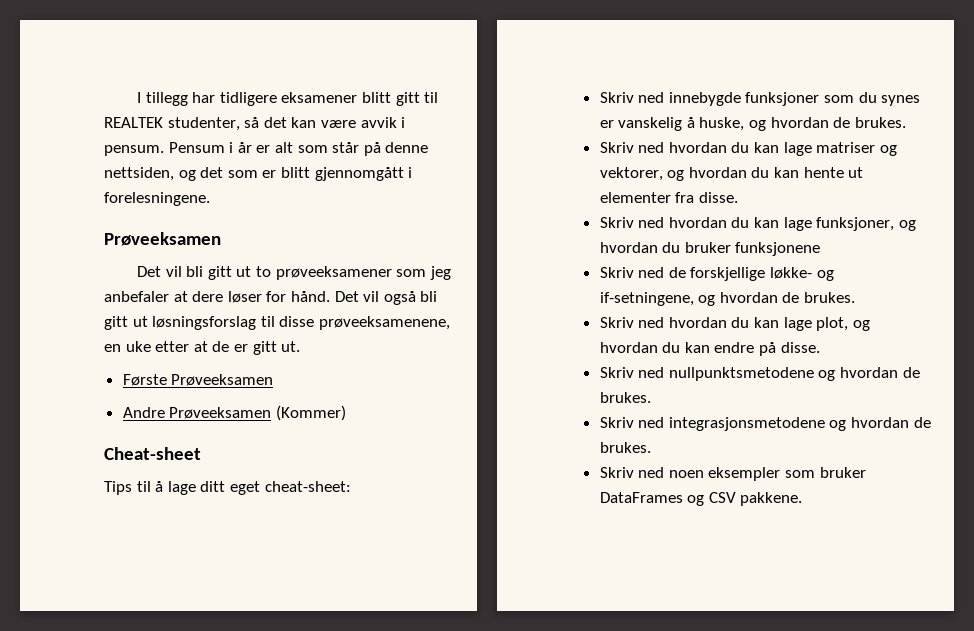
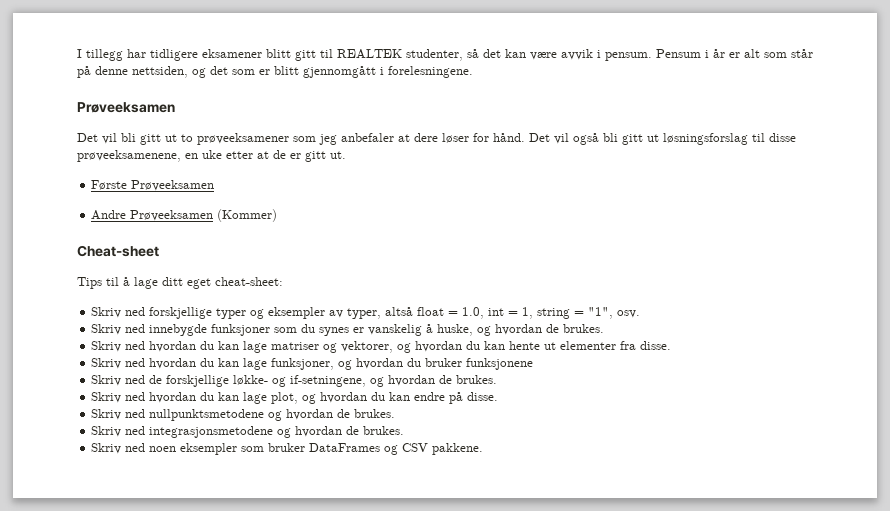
(351, 486) none -> [91,307,641,319] // Skriv ned forskjellige typer og eksempler av typer, altså float = 1.0, int = 1, string = "1", osv.

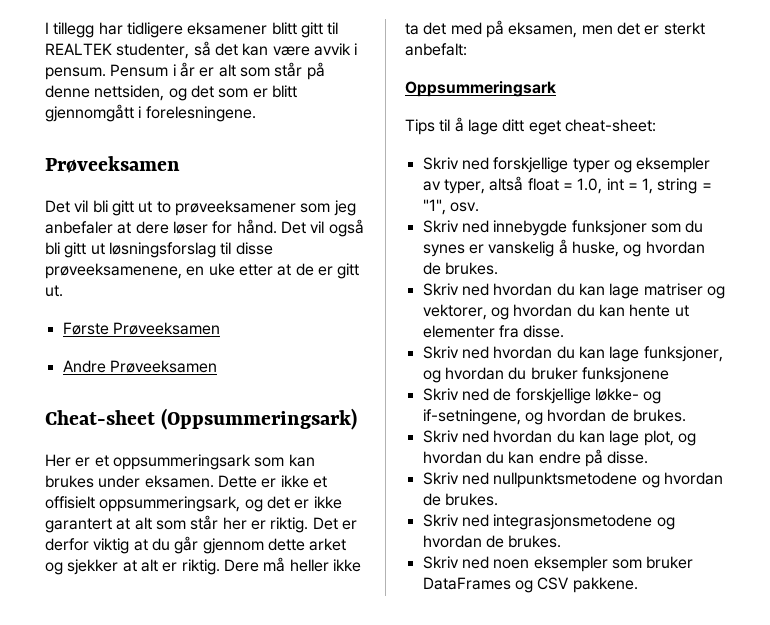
[217,209,278,222] (Kommer) -> (217, 366) none
(159, 251) none -> [161,408,358,430] [45,454,315,470] [45,475,327,488] [45,496,342,512] [45,515,357,533] [45,536,347,554] [45,557,361,575] [405,20,705,38] [405,43,467,56] [405,81,556,97] (Oppsummeringsark) // Her er et oppsummeringsark som kan brukes under eksamen. Dette er ikke et offisielt oppsummeringsark, og det er ikke garantert at alt som står her er riktig. Det er derfor viktig at du går gjennom dette arket og sjekker at alt er riktig. Dere må heller ikke ta det med på eksamen, men det er sterkt anbefalt: // Oppsummeringsark

